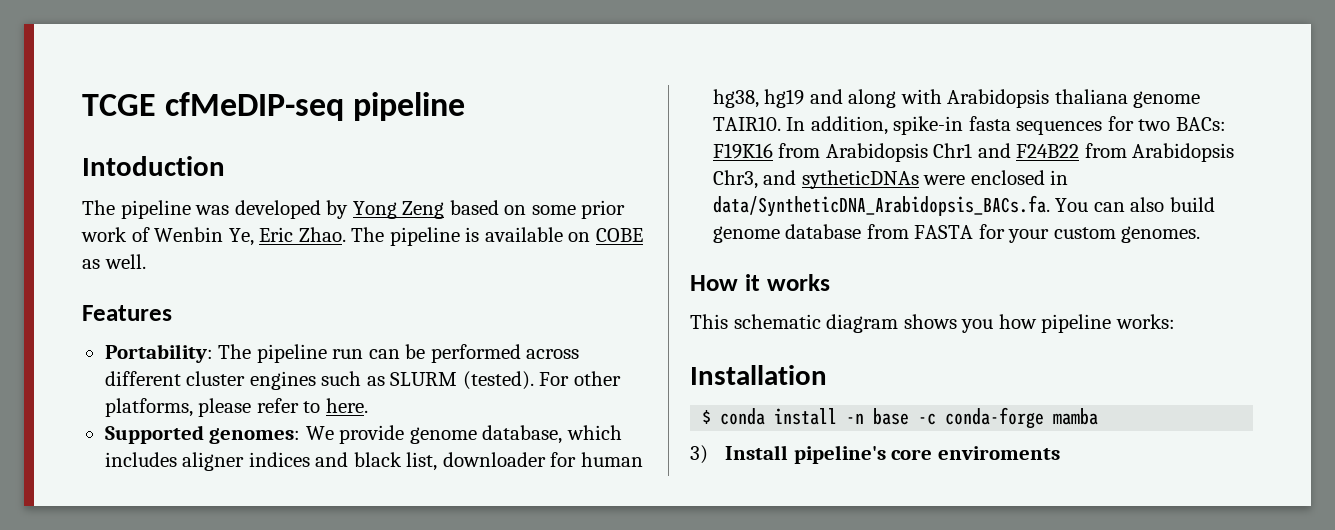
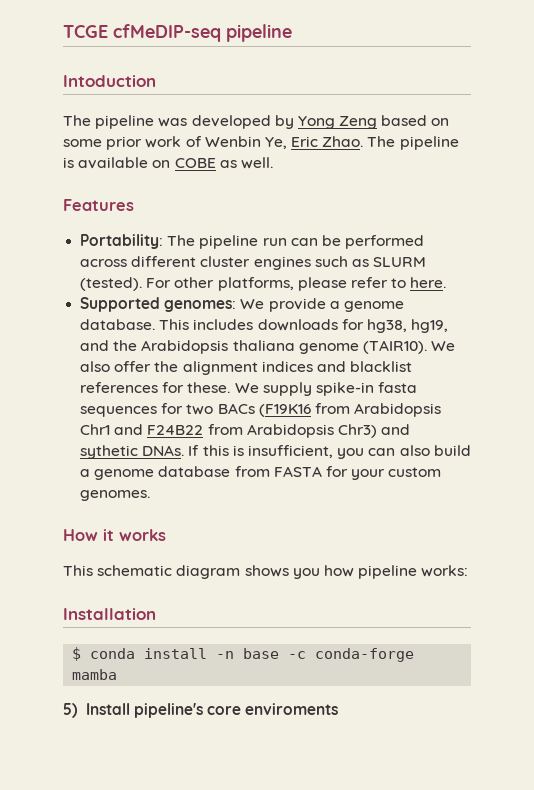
[409,425,622,444] [104,452,643,471] [712,89,1201,108] [712,116,888,135] genome database, which includes aligner indices and black list, downloader for human hg38, hg19 and along with Arabidopsis thaliana genome TAIR10. In addition, -> [329,301,404,312] [80,319,449,333] [80,340,456,354] [80,361,413,375] [80,382,312,396] a genome database. This includes downloads for hg38, hg19, and the Arabidopsis thaliana genome (TAIR10). We also offer the alignment indices and blacklist references for these. We supply
[1175,117,1226,131] [712,143,773,159] BACs: F19K16 -> [217,403,311,417] BACs (F19K16
[712,170,1069,189] [712,195,1089,217] Chr3, and sytheticDNAs were enclosed in data/SyntheticDNA_Arabidopsis_BACs.fa. You -> [337,424,411,438] [80,445,365,459] Chr3) and sythetic DNAs. If this is insufficient, you
(1215, 204) none -> [80,469,91,477] a
[690,445,708,464] 3) -> [63,703,78,718] 5)

